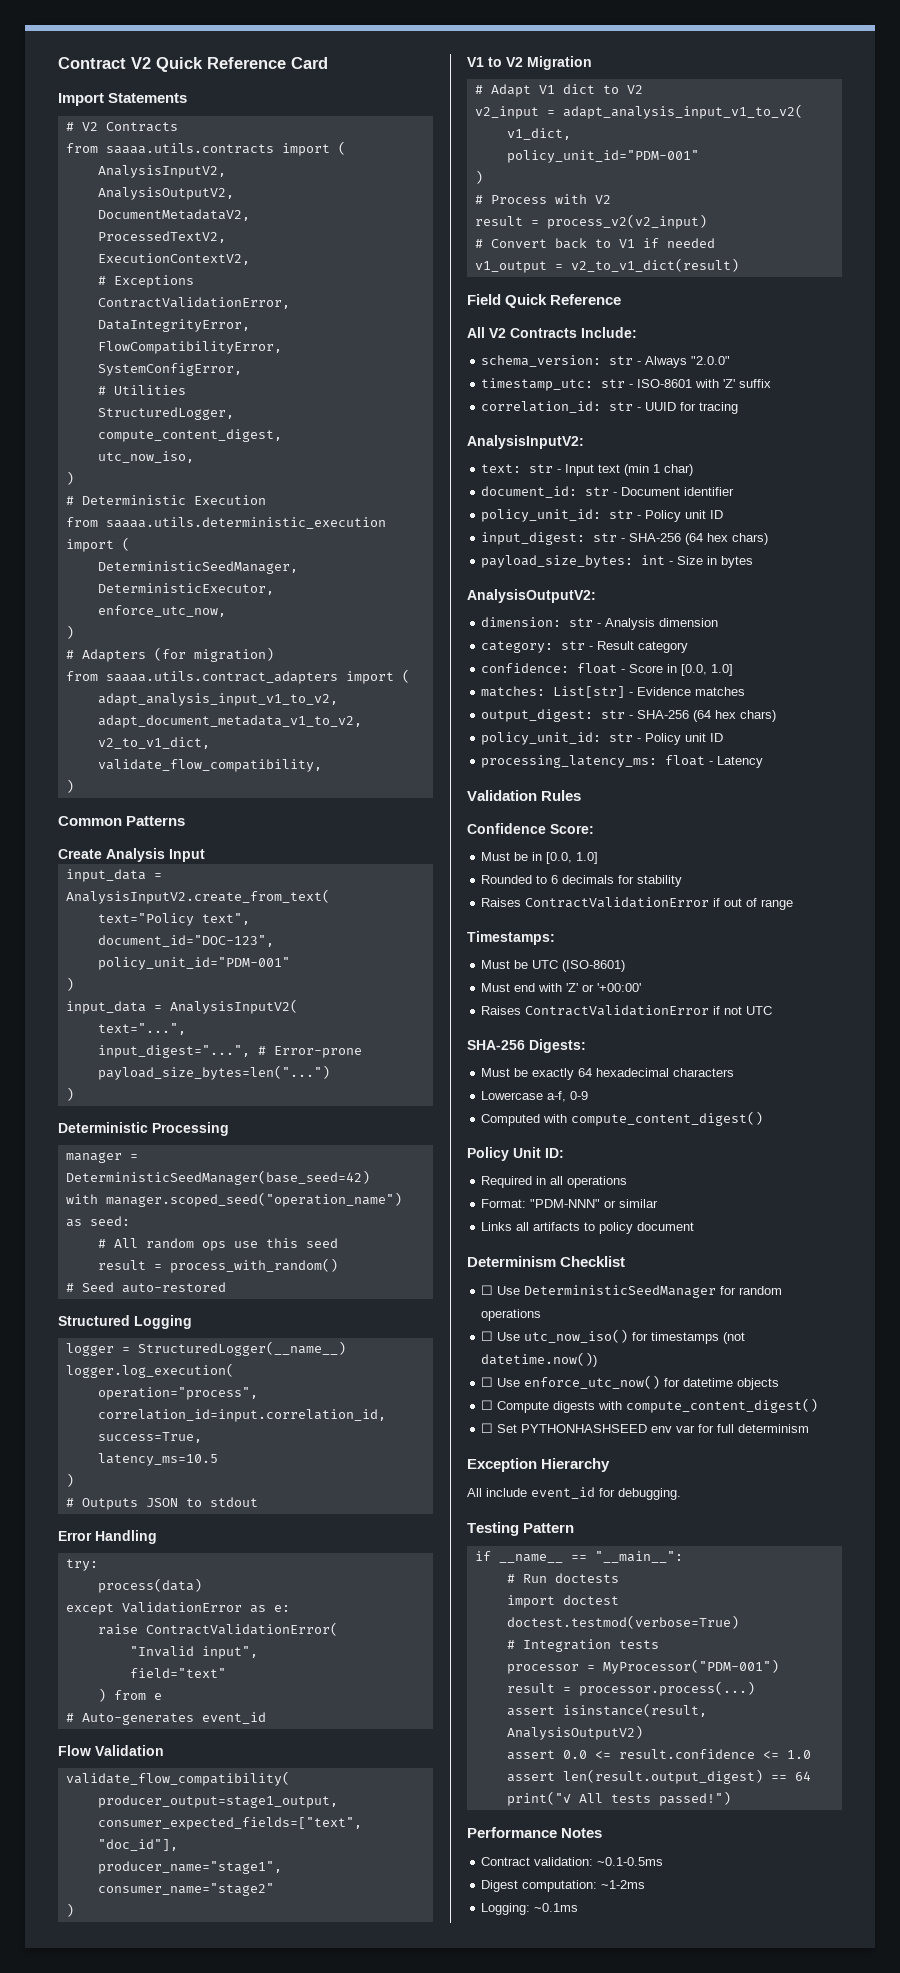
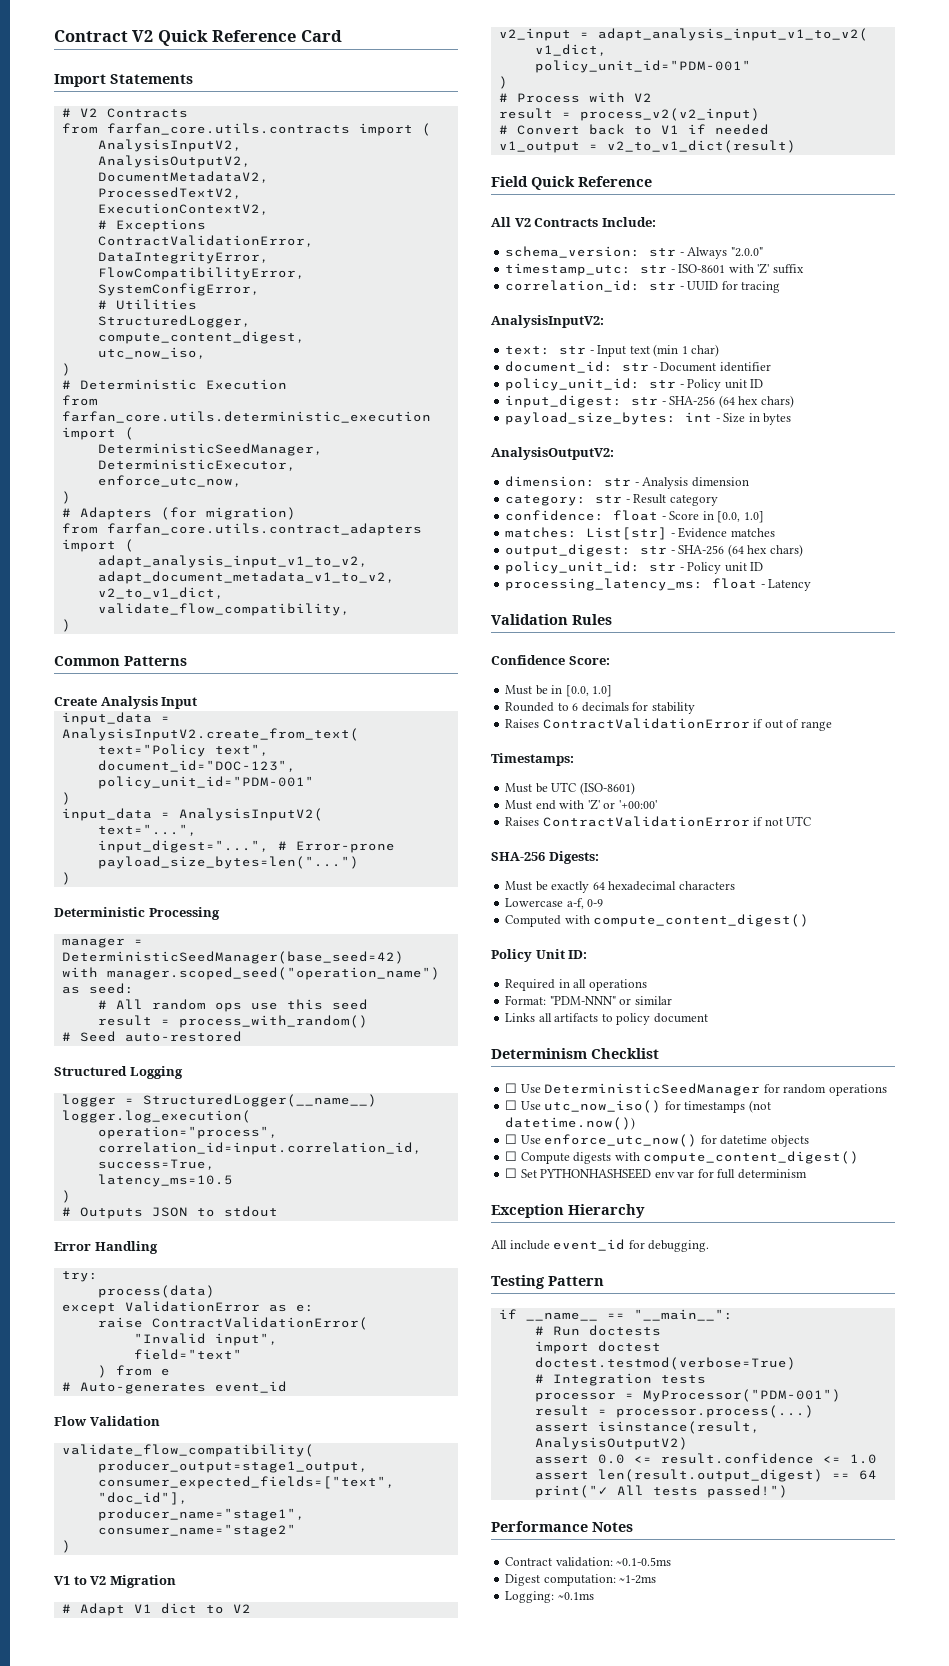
[105,143,274,154] saaaa.utils.contracts -> [106,123,350,135] farfan_core.utils.contracts
[105,517,386,529] saaaa.utils.deterministic_execution -> [61,411,431,423] farfan_core.utils.deterministic_execution
[105,671,338,684] saaaa.utils.contract_adapters -> [106,523,422,536] farfan_core.utils.contract_adapters

